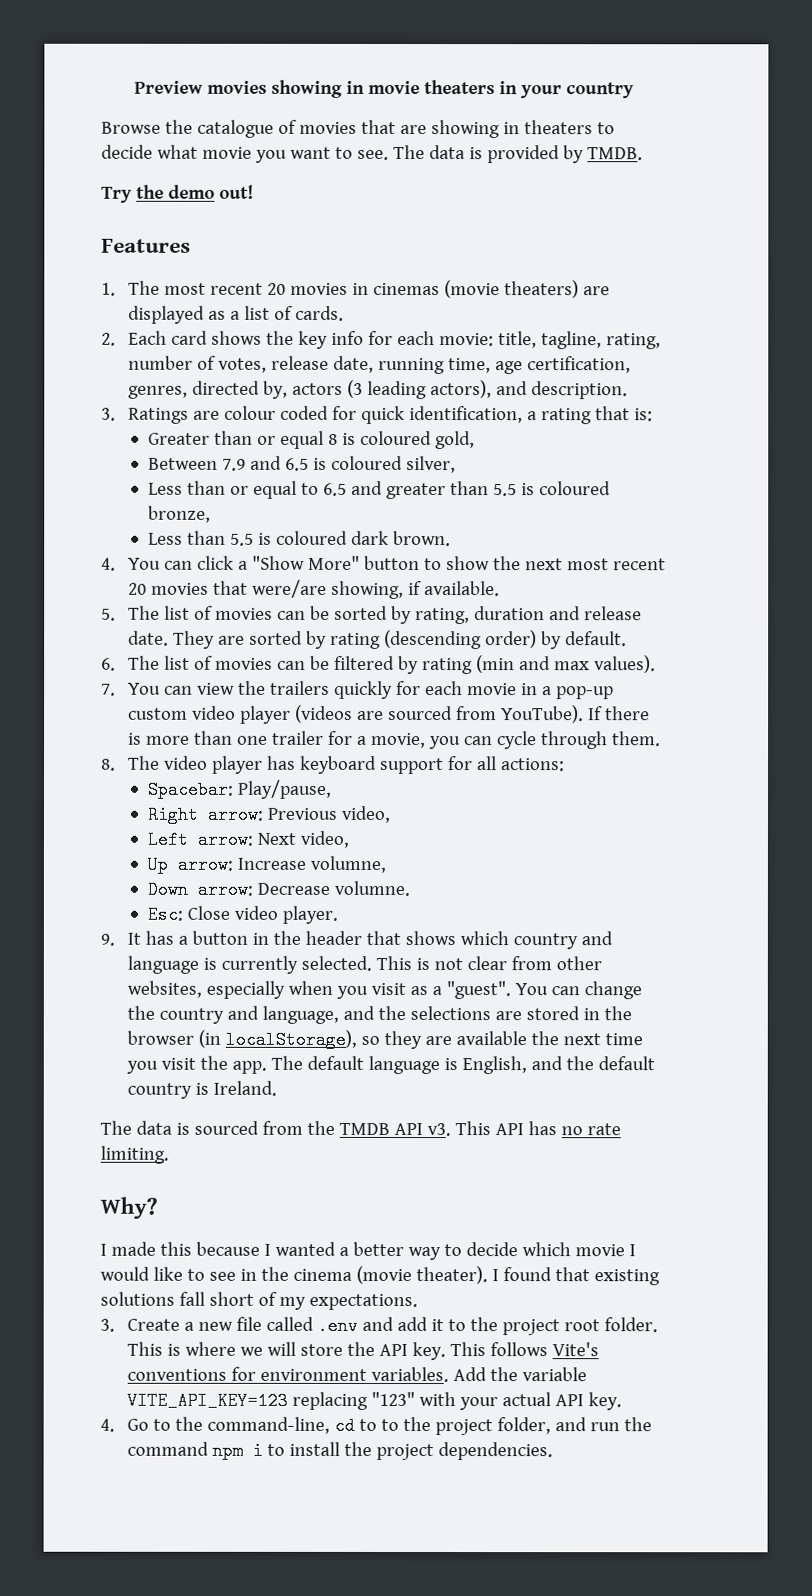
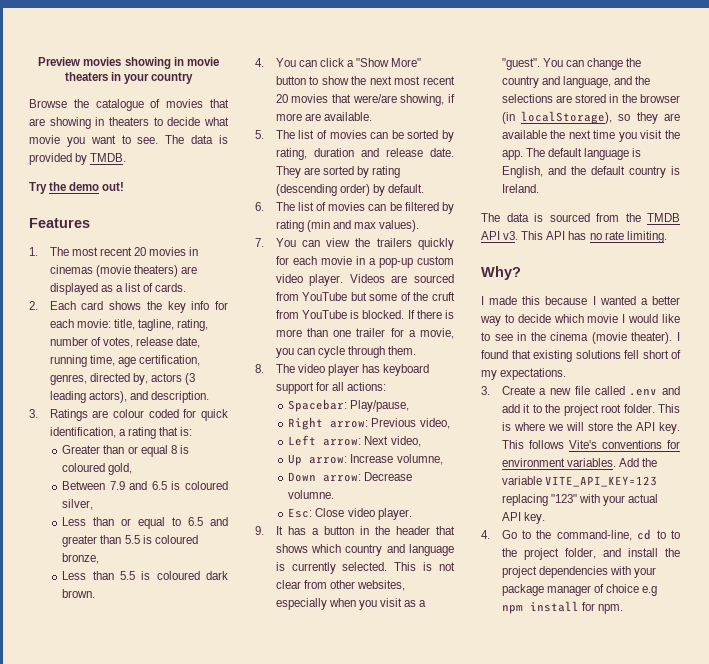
(422, 588) none -> [275,113,321,121] more are
[239,704,353,724] player (videos -> [309,274,385,286] player. Videos
[500,705,584,724] YouTube). -> [302,292,455,301] [275,310,405,319] YouTube but some of the cruft from YouTube is blocked.
[178,1291,205,1306] fall -> [624,350,639,359] fell
[589,1417,652,1432] [126,1441,553,1461] run the command npm i to install the project dependencies. -> [627,548,680,557] [501,566,657,578] [501,584,658,596] [501,601,623,614] install the project dependencies with your package manager of choice e.g npm install for npm.

